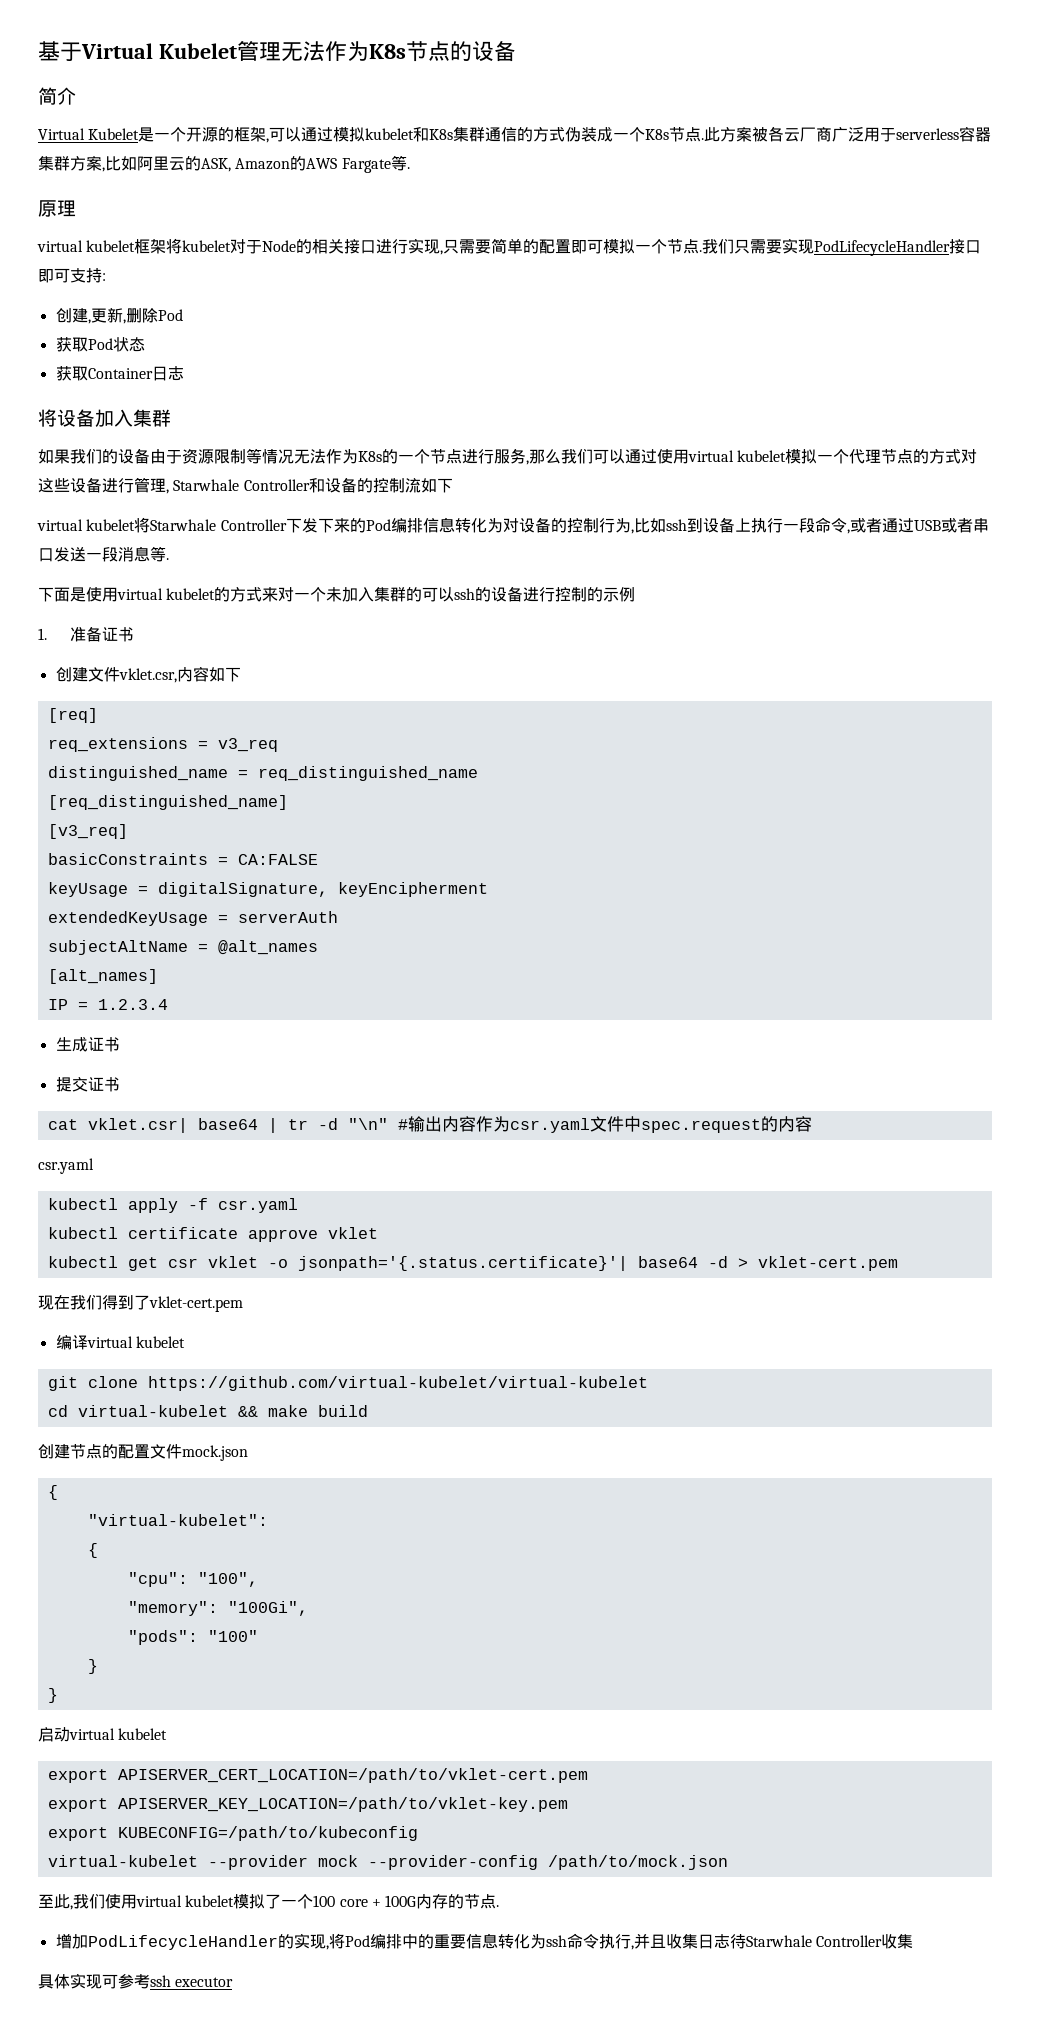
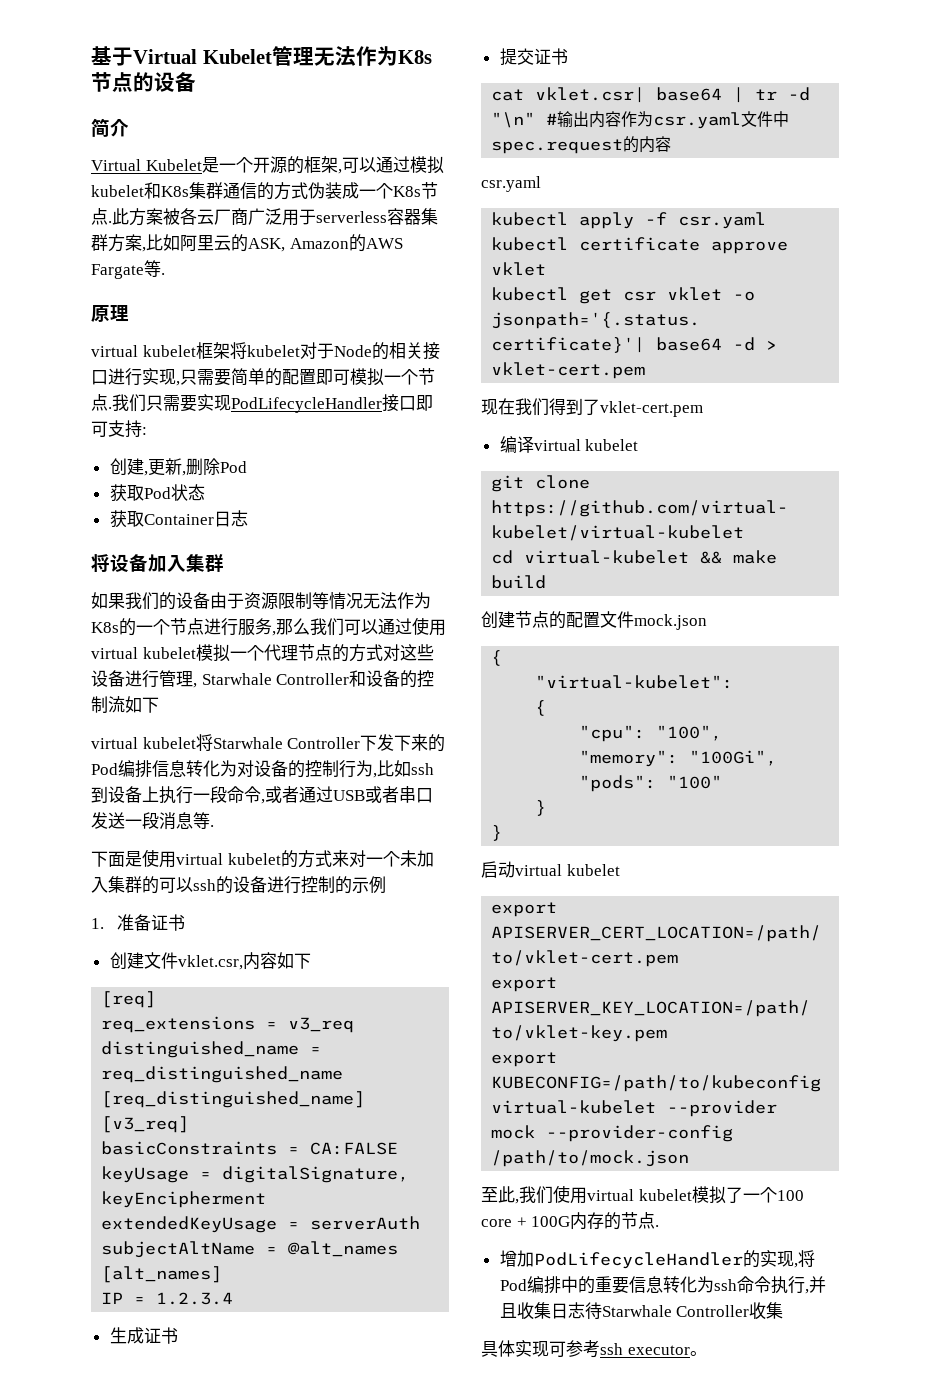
(234, 1982) none -> [689,1351,707,1356] 。

